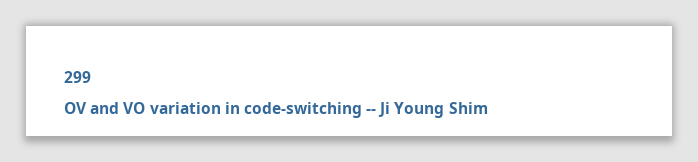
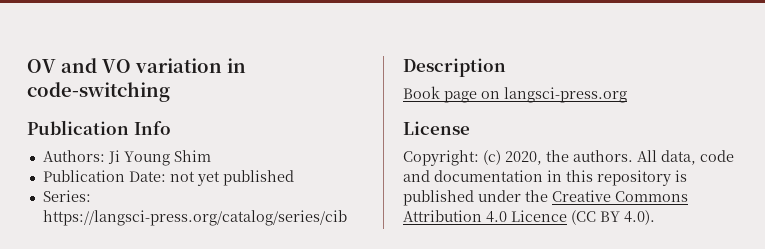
[64,71,91,83] 299 // -> (27, 66) none
[366,109,377,114] -- -> [27,120,171,135] [42,150,105,162] // Publication Info // Authors:
(488, 108) none -> [42,170,294,186] [42,190,91,202] [42,210,347,226] [403,58,506,77] [403,86,627,103] [403,121,470,135] [403,150,734,166] [403,170,687,186] [403,190,688,206] [403,210,655,225] // Publication Date: not yet published // Series: https://langsci-press.org/catalog/series/cib // Description // Book page on langsci-press.org // License // Copyright: (c) 2020, the authors. All data, code and documentation in this repository is published under the Creative Commons Attribution 4.0 Licence (CC BY 4.0).

